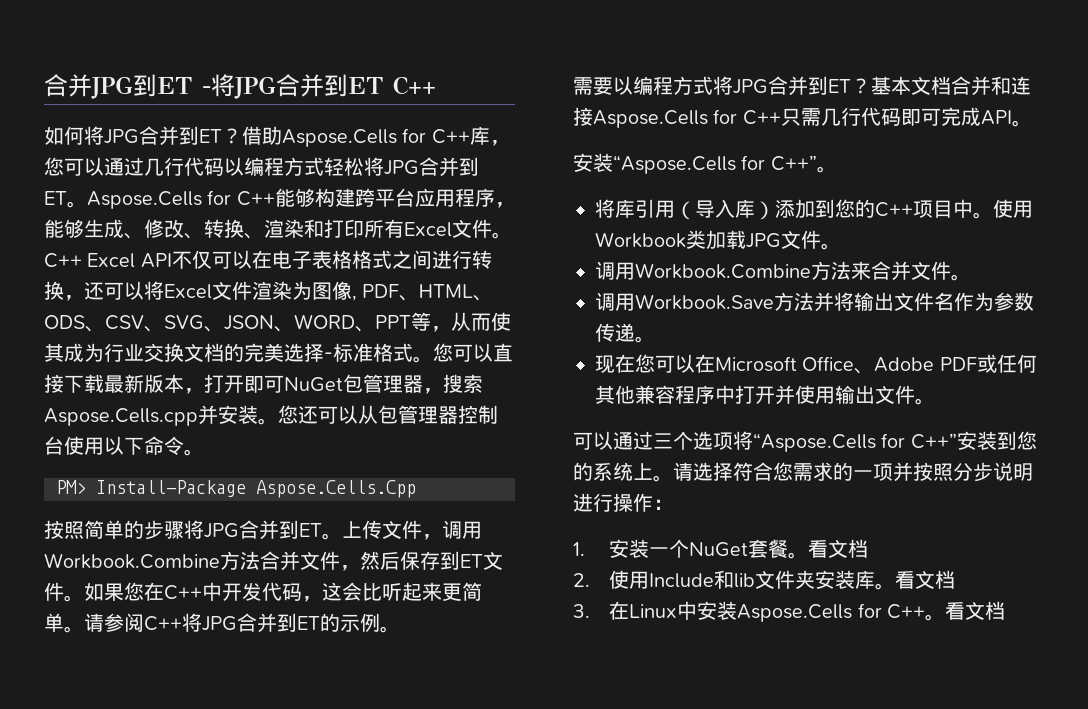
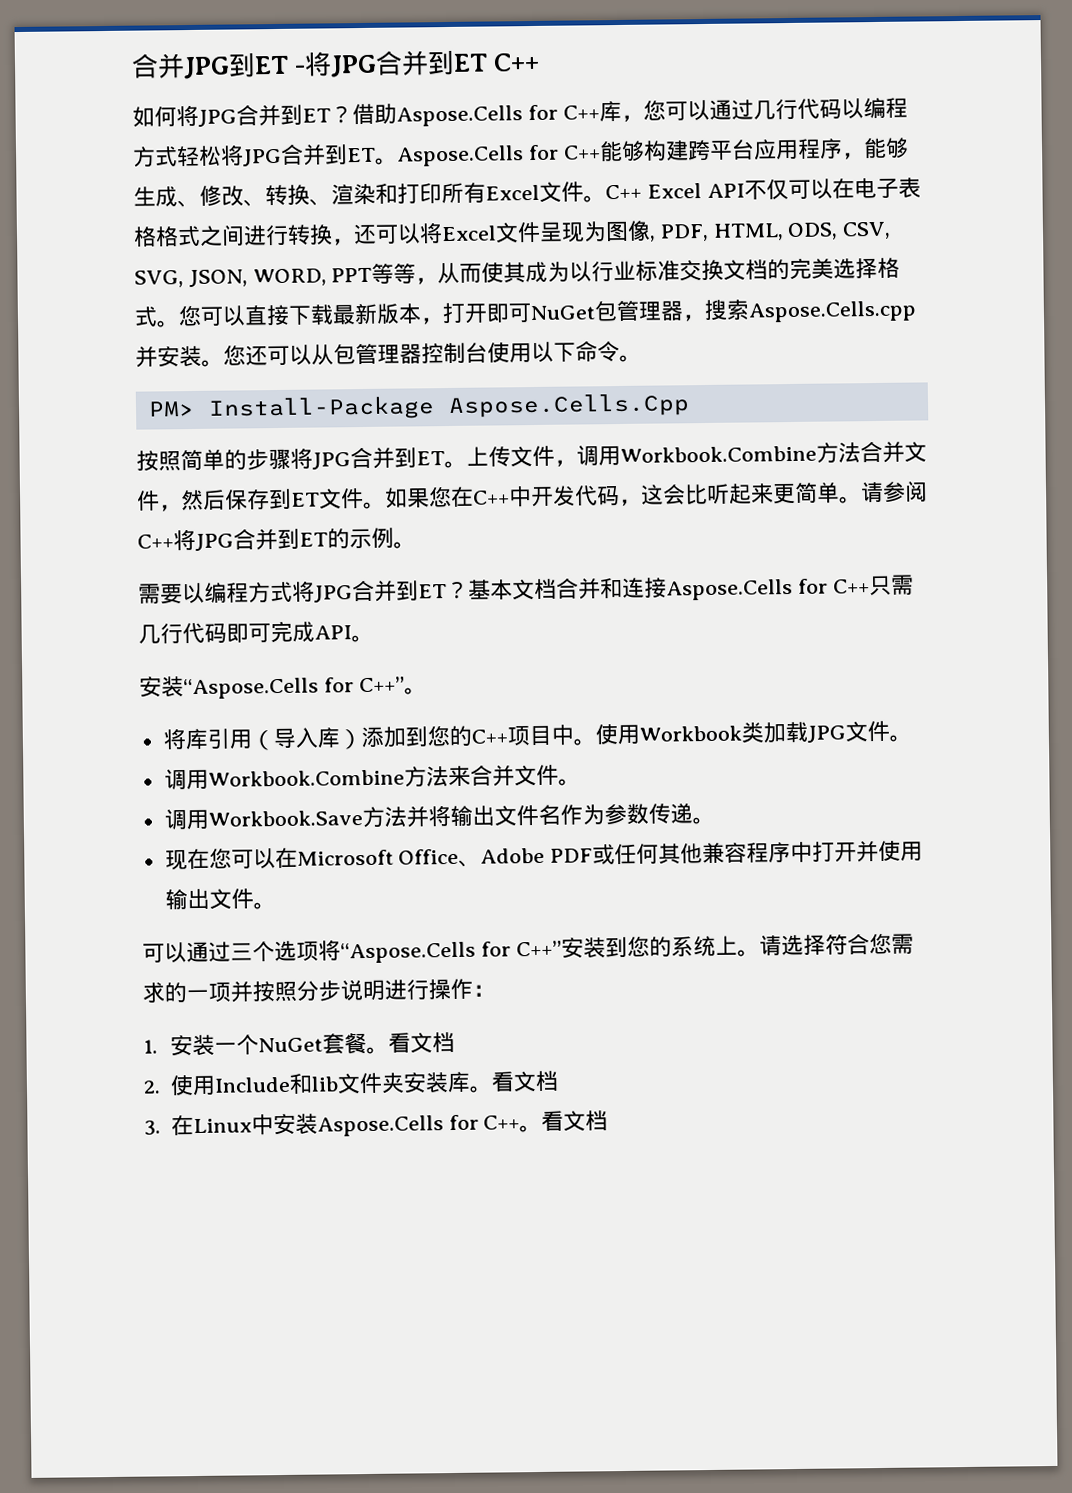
[252,281,292,300] 渲染 -> [539,221,585,243] 呈现
[362,284,494,301] [44,314,411,332] PDF、HTML、ODS、CSV、SVG、JSON、WORD、PPT -> [659,221,892,242] [134,263,395,288] PDF, HTML, ODS, CSV, SVG, JSON, WORD, PPT等
[104,343,144,362] 行业 -> [569,260,681,283] 以行业标准
[324,343,373,362] -标准 -> (879, 268) none

